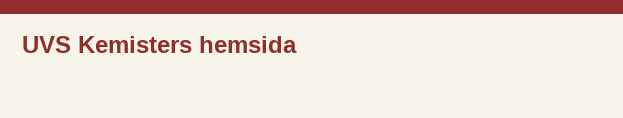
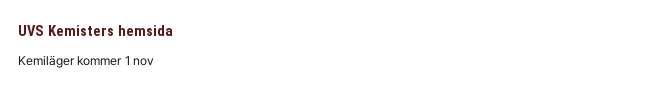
(297, 44) none -> [18,55,155,68] // Kemiläger kommer 1 nov

